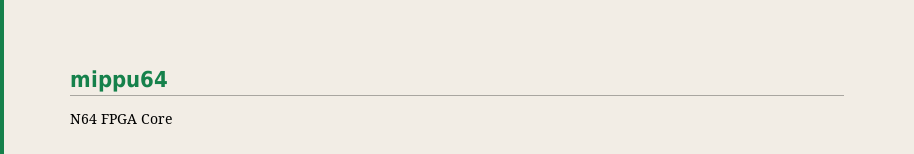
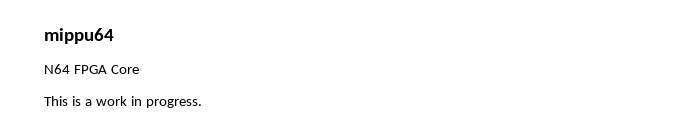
(172, 119) none -> [44,96,202,108] // This is a work in progress.

